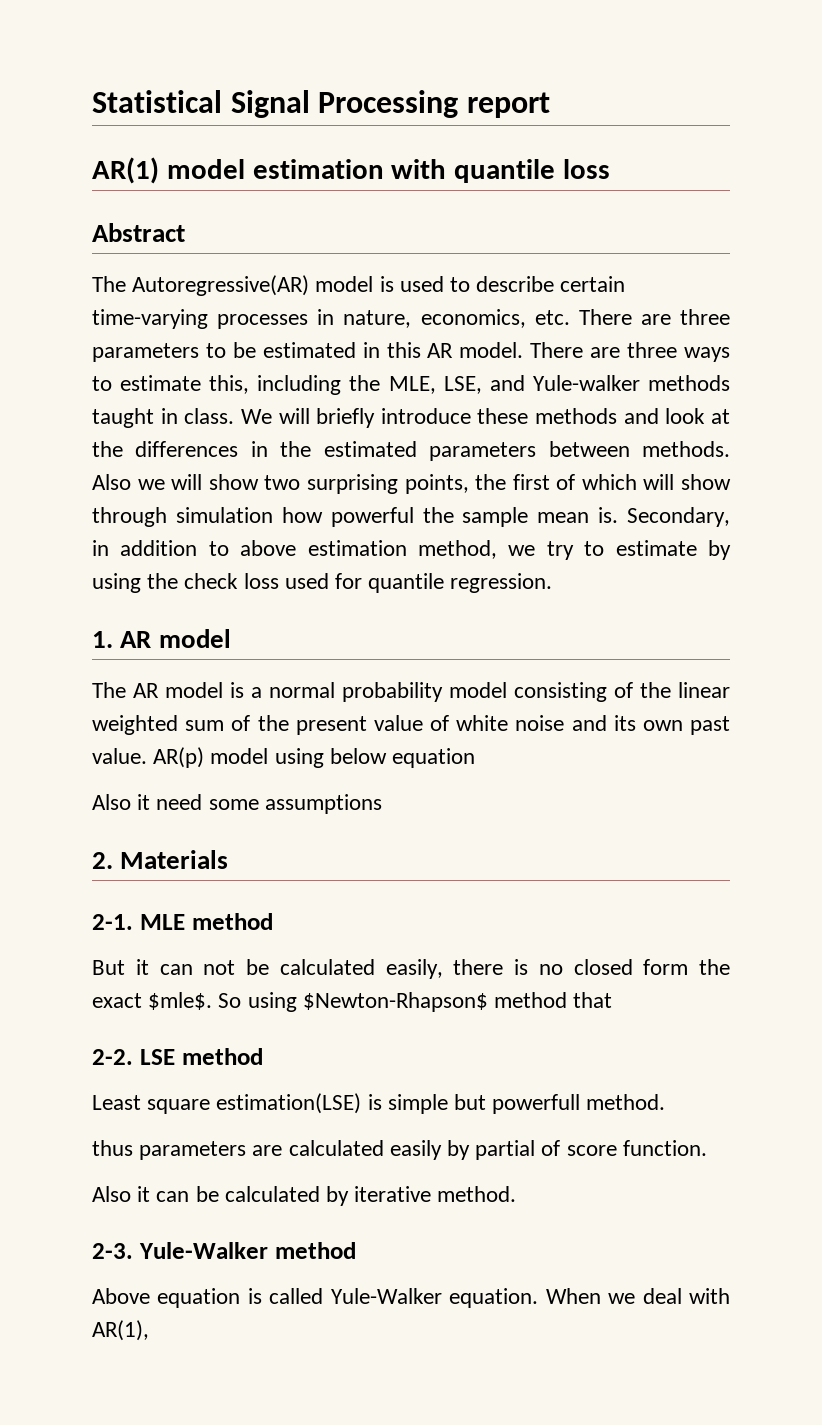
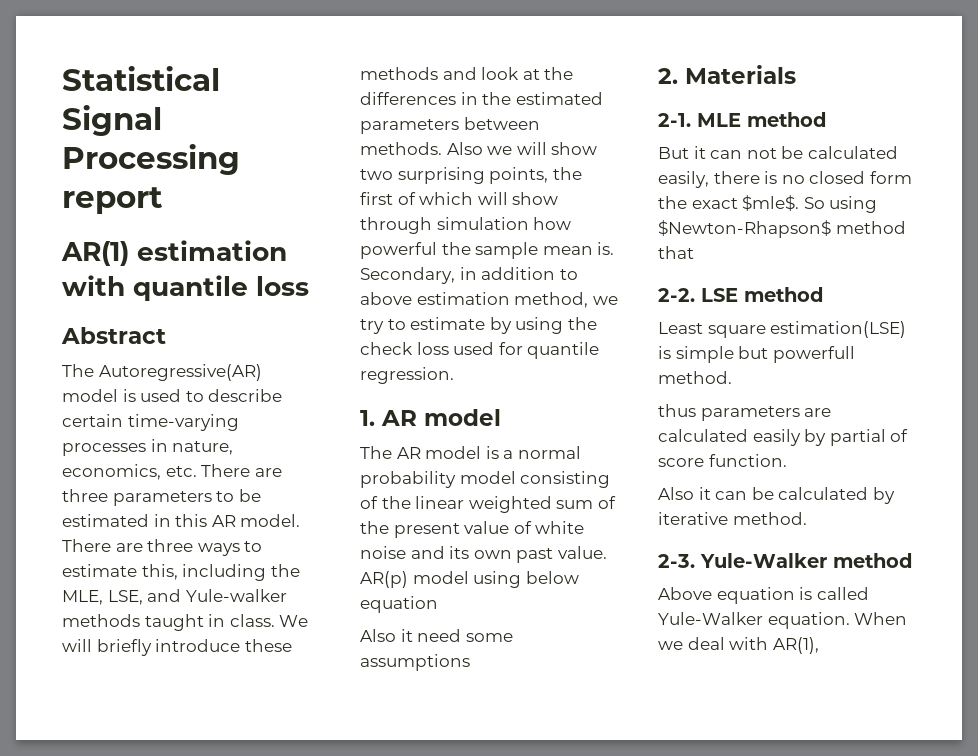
[166,159,245,179] model -> (129, 253) none

